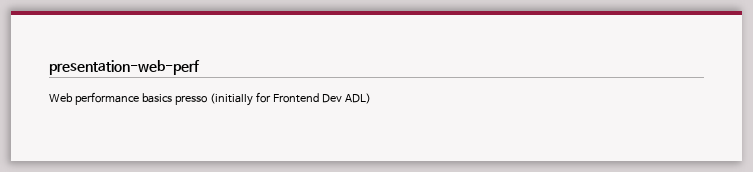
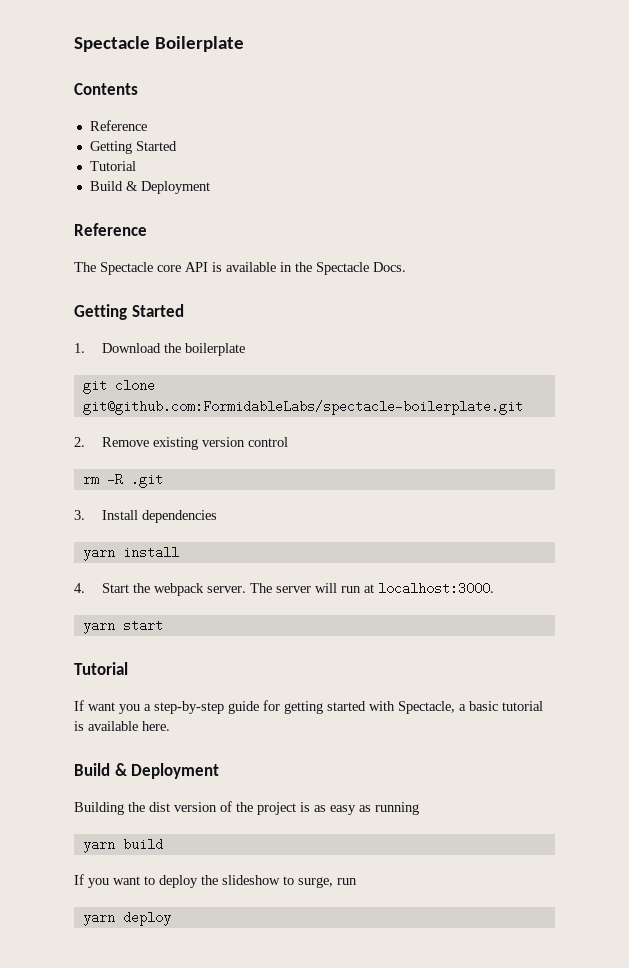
[49,60,200,75] [49,92,371,106] presentation-web-perf // Web performance basics presso (initially for Frontend Dev ADL) -> [74,36,244,52] [74,83,138,95] [89,120,147,131] [89,141,177,154] [89,161,136,171] [89,181,210,194] [74,223,147,236] [74,262,406,275] [74,304,184,320] [74,343,246,356] [82,379,155,394] [82,400,523,415] [74,437,289,450] [82,473,163,488] [74,510,218,523] [82,546,179,561] [74,582,495,596] [82,619,163,634] [74,662,128,675] [74,700,543,714] [74,721,170,731] [74,763,220,779] [74,801,419,815] [82,838,163,853] [74,874,357,888] [82,911,171,926] Spectacle Boilerplate // Contents // Reference // Getting Started // Tutorial // Build & Deployment // Reference // The Spectacle core API is available in the Spectacle Docs. // Getting Started // 1. Download the boilerplate // git clone git@github.com:FormidableLabs/spectacle-boilerplate.git // 2. Remove existing version control // rm -R .git // 3. Install dependencies // yarn install // 4. Start the webpack server. The server will run at localhost:3000. // yarn start // Tutorial // If want you a step-by-step guide for getting started with Spectacle, a basic tutorial is available here. // Build & Deployment // Building the dist version of the project is as easy as running // yarn build // If you want to deploy the slideshow to surge, run // yarn deploy

